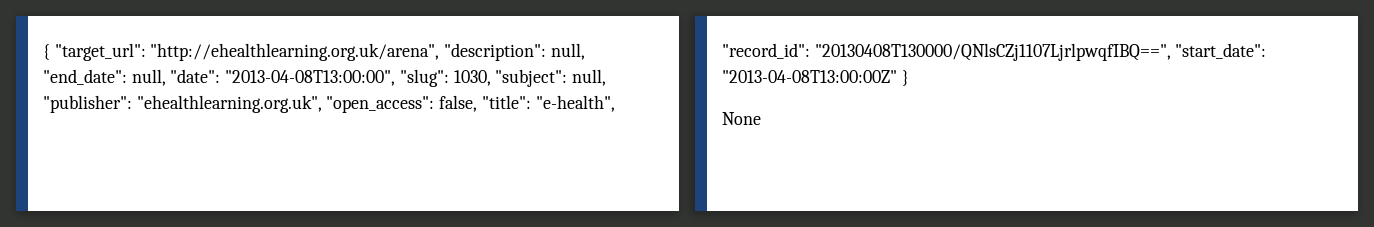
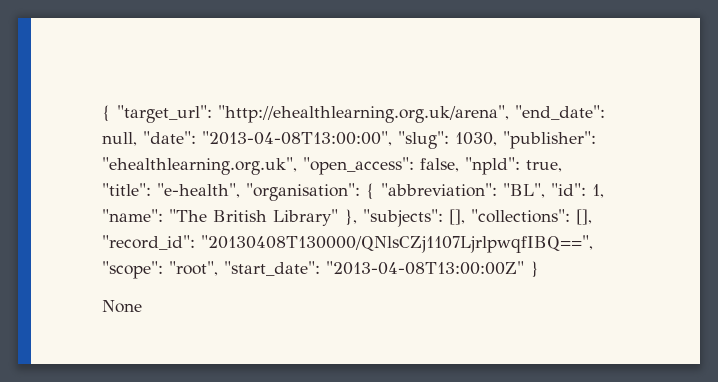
[444,43,585,61] "description": null, -> (509, 114) none
[495,69,607,87] "subject": null, -> (497, 139) none
[481,95,615,112] [722,43,1171,61] "title": "e-health", "record_id": "20130408T130000/QNlsCZj1107LjrlpwqfIBQ==", -> [465,157,562,175] [102,183,604,201] [102,209,592,227] [102,235,593,253] [102,261,218,279] "npld": true, "title": "e-health", "organisation": { "abbreviation": "BL", "id": 1, "name": "The British Library" }, "subjects": [], "collections": [], "record_id": "20130408T130000/QNlsCZj1107LjrlpwqfIBQ==", "scope": "root",

